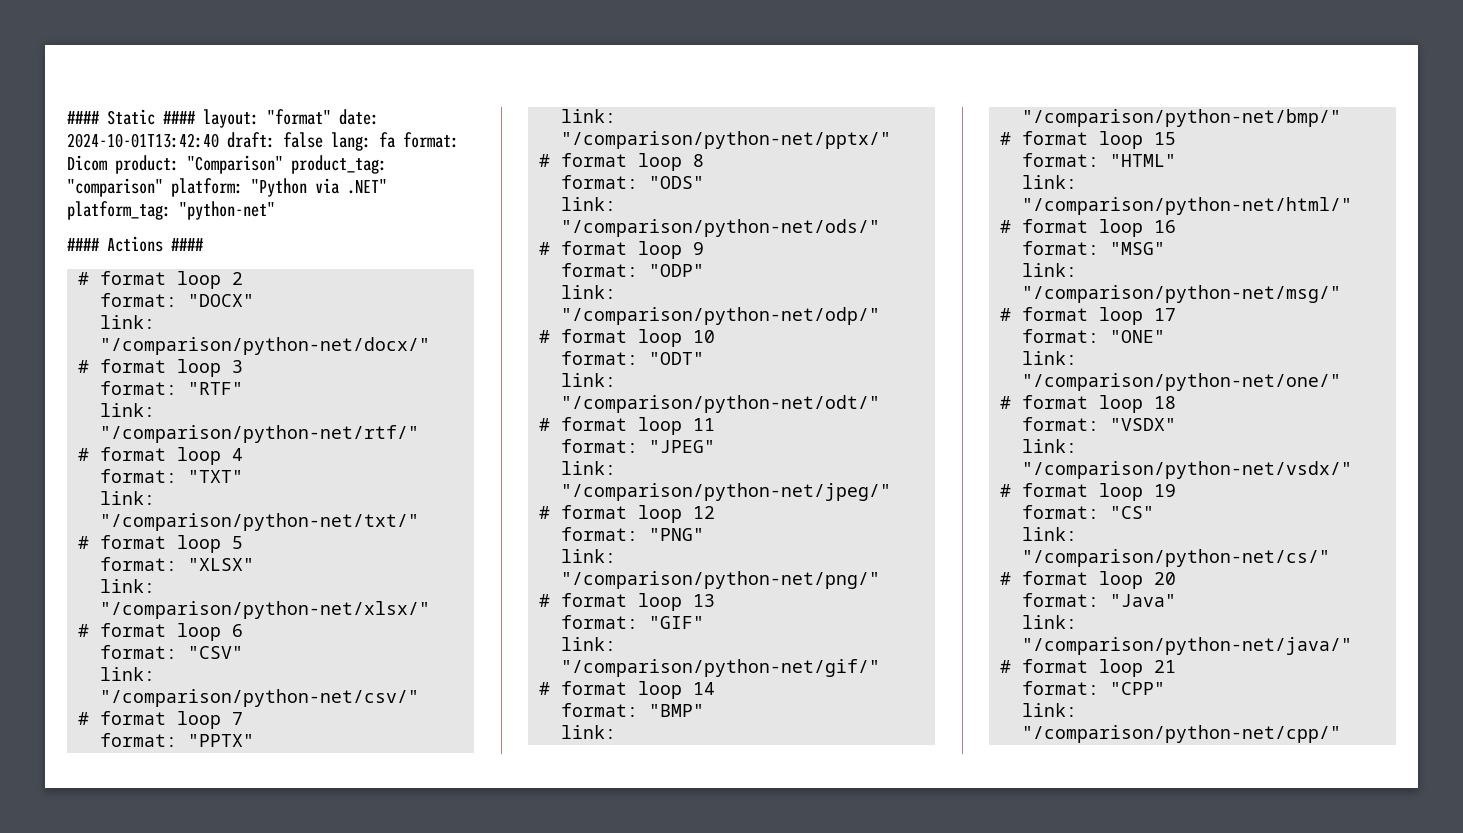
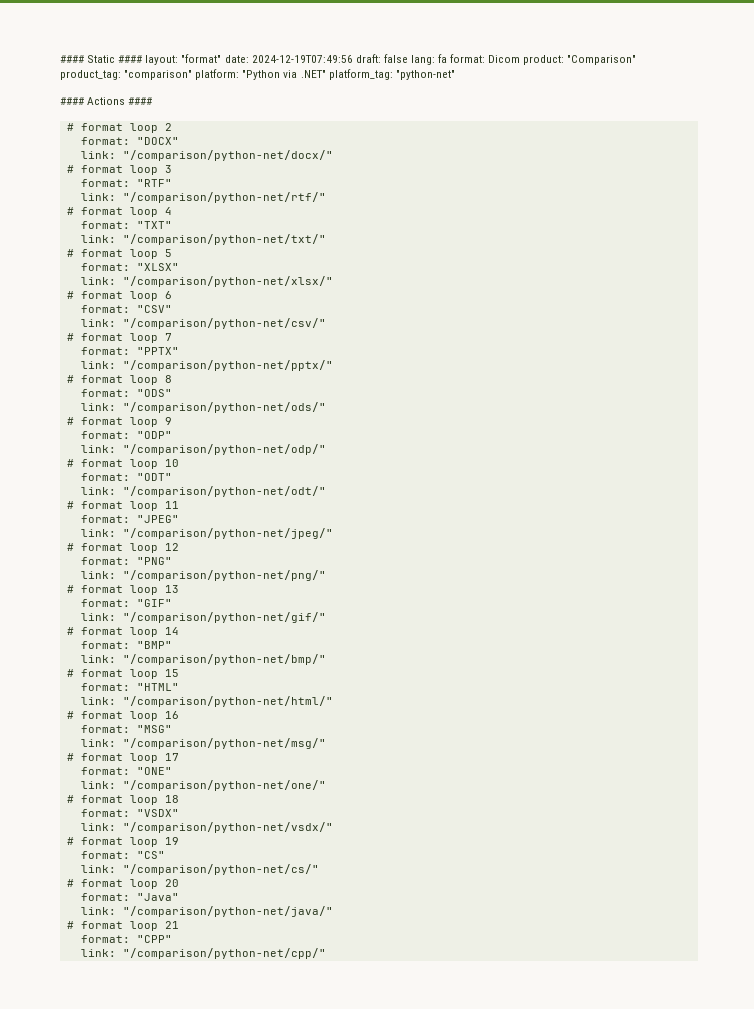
[67,133,219,148] 2024-10-01T13:42:40 -> [251,55,353,63] 2024-12-19T07:49:56

